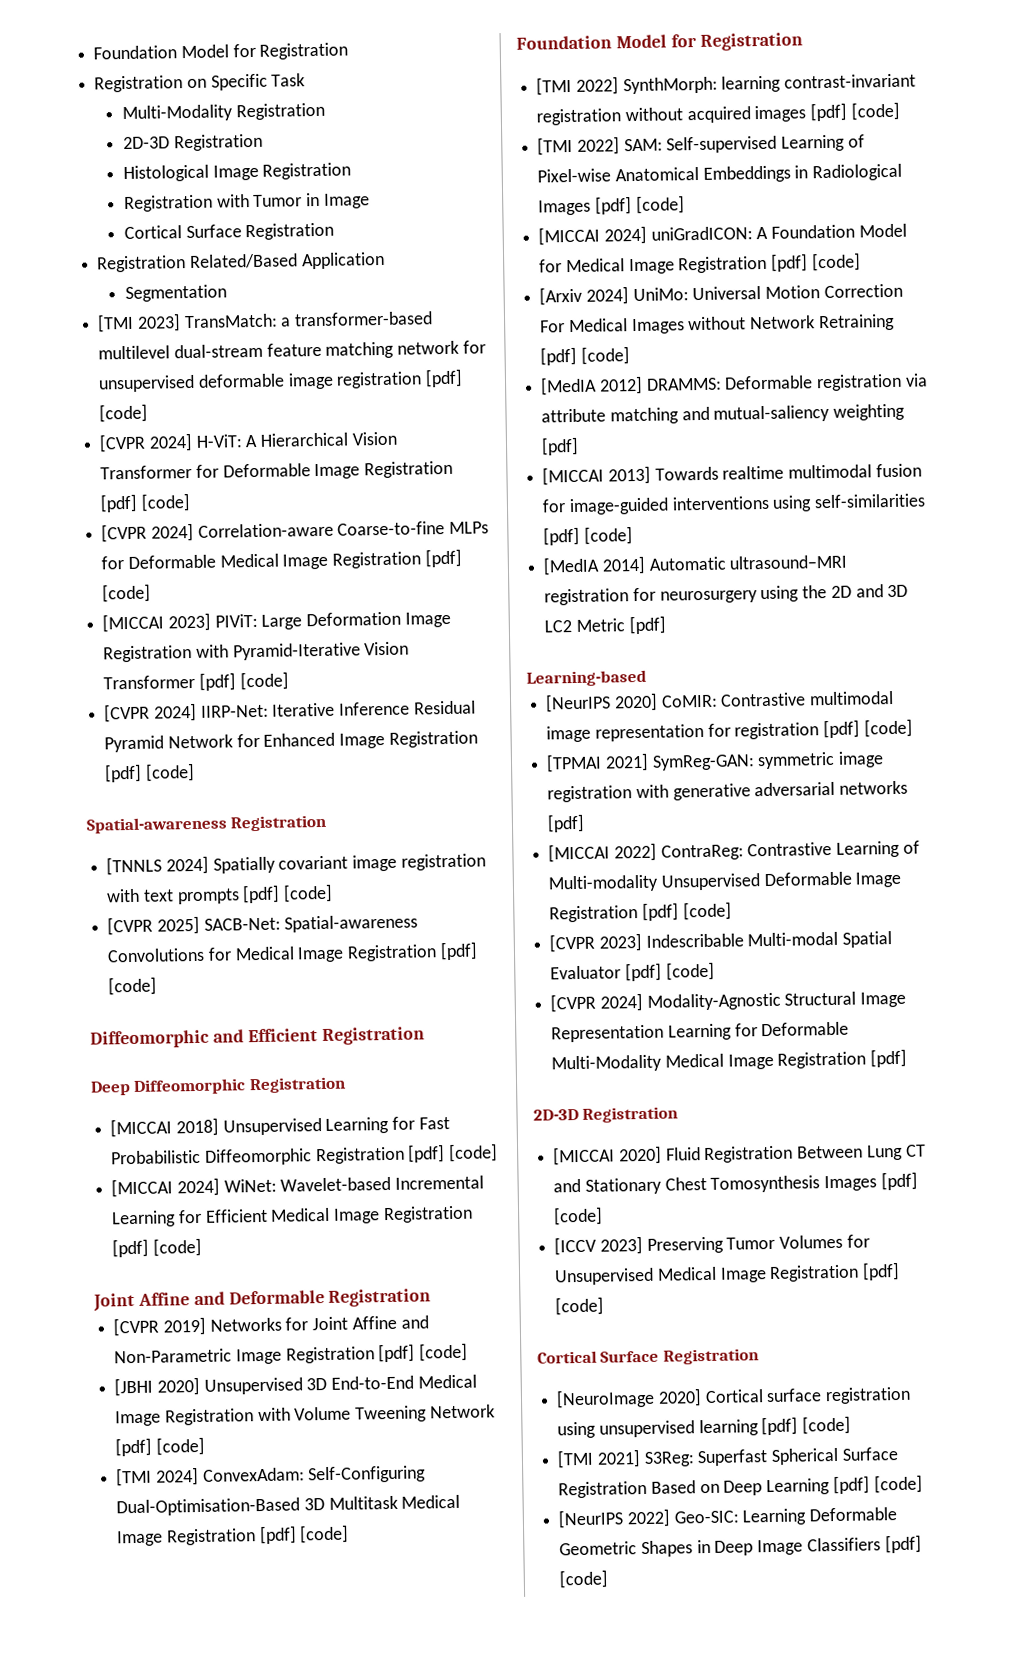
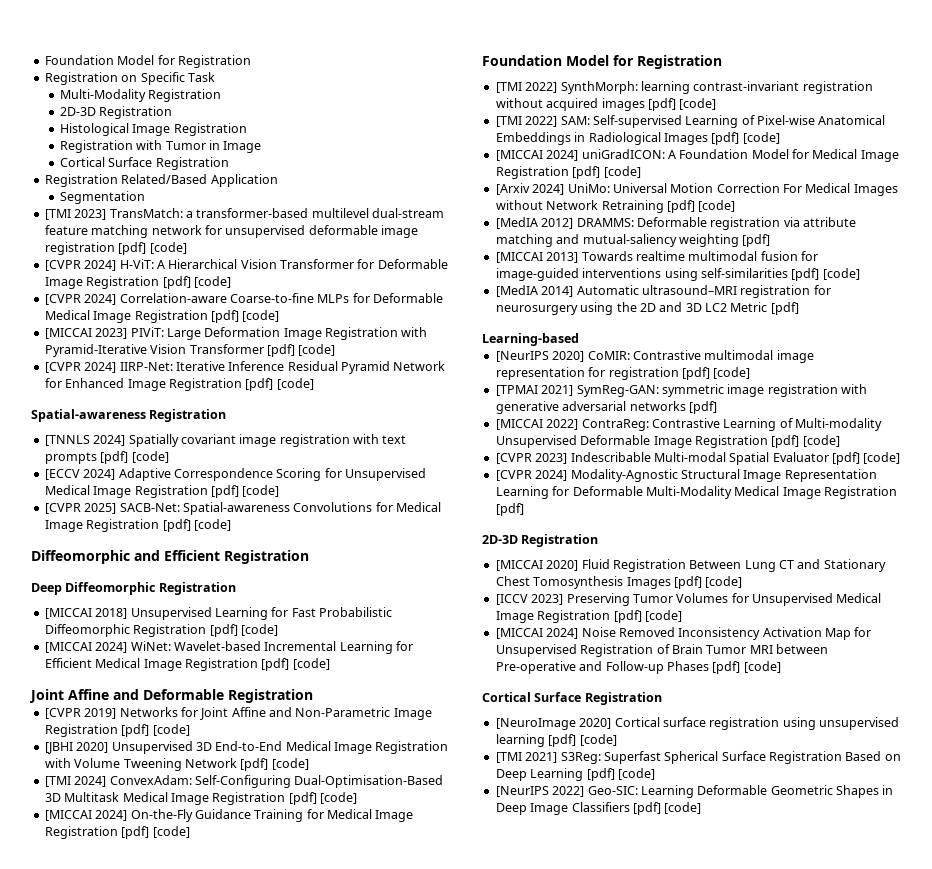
(334, 893) none -> [44,468,426,481] [44,485,280,498] // [ECCV 2024] Adaptive Correspondence Scoring for Unsupervised Medical Image Registration [pdf] [code]
(350, 1534) none -> [44,809,414,822] [44,826,190,839] // [MICCAI 2024] On-the-Fly Guidance Training for Medical Image Registration [pdf] [code]
(605, 1306) none -> [495,627,872,640] [495,644,828,657] [495,661,781,674] // [MICCAI 2024] Noise Removed Inconsistency Activation Map for Unsupervised Registration of Brain Tumor MRI between Pre-operative and Follow-up Phases [pdf] [code]

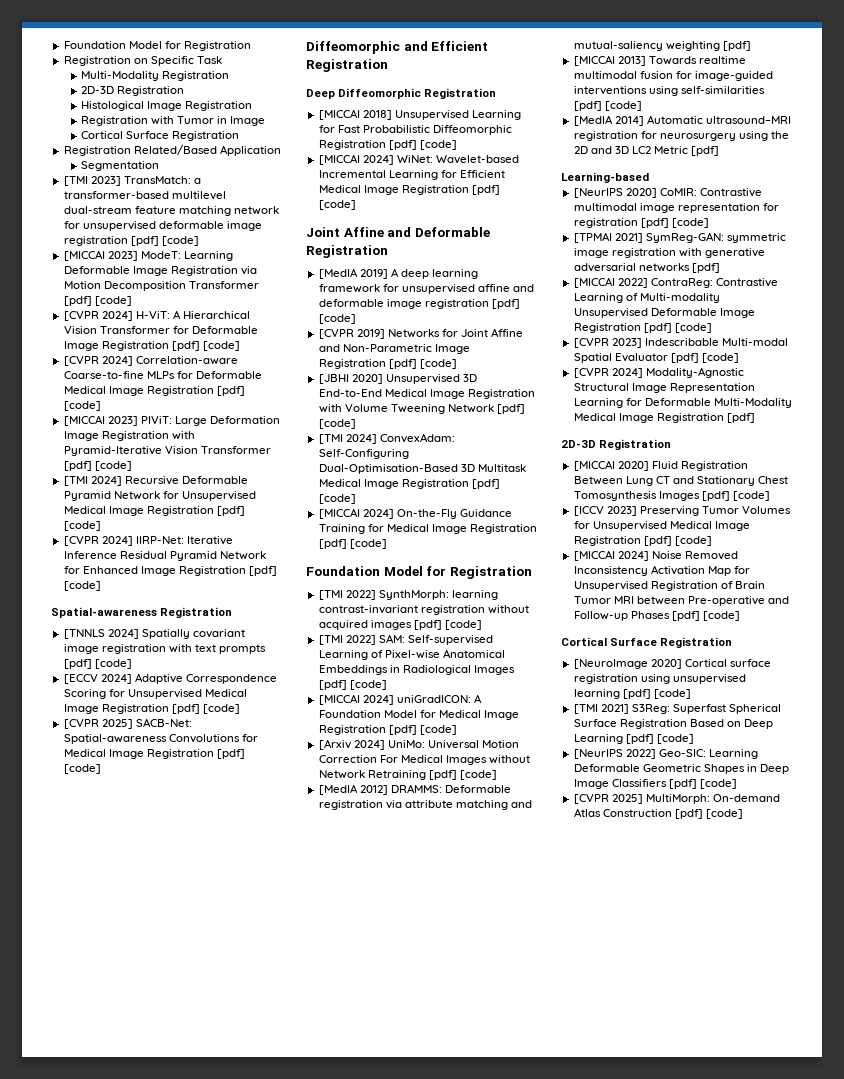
(187, 248) none -> [63,250,233,261] [63,266,257,276] [63,281,259,291] [63,296,132,306] // [MICCAI 2023] ModeT: Learning Deformable Image Registration via Motion Decomposition Transformer [pdf] [code]
(336, 350) none -> [63,476,248,486] [63,491,256,501] [63,506,245,516] [63,521,101,531] // [TMI 2024] Recursive Deformable Pyramid Network for Unsupervised Medical Image Registration [pdf] [code]
(313, 696) none -> [318,268,479,279] [318,284,535,294] [318,299,520,309] [318,314,356,324] // [MedIA 2019] A deep learning framework for unsupervised affine and deformable image registration [pdf] [code]
(702, 808) none -> [573,794,780,804] [573,808,743,819] // [CVPR 2025] MultiMorph: On-demand Atlas Construction [pdf] [code]

